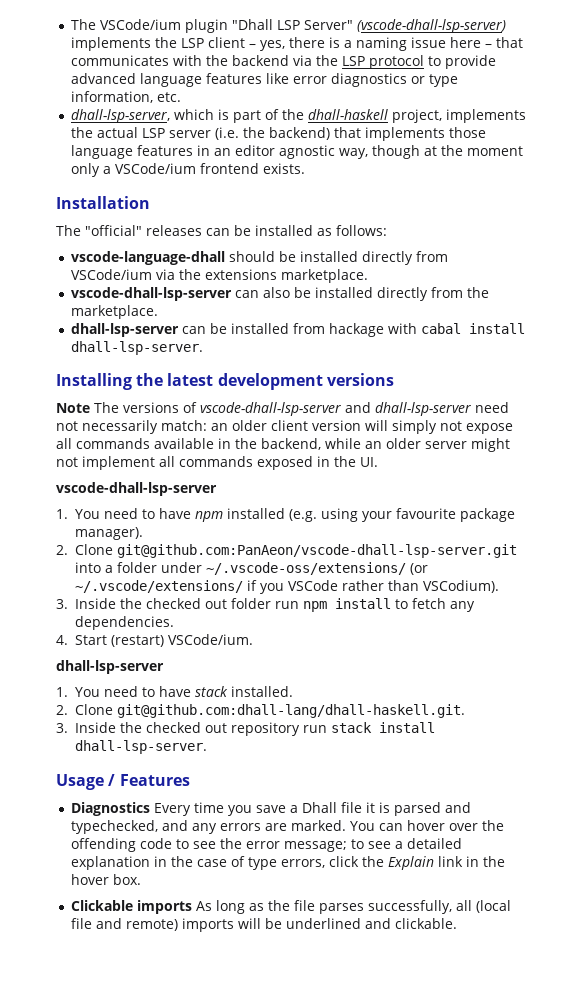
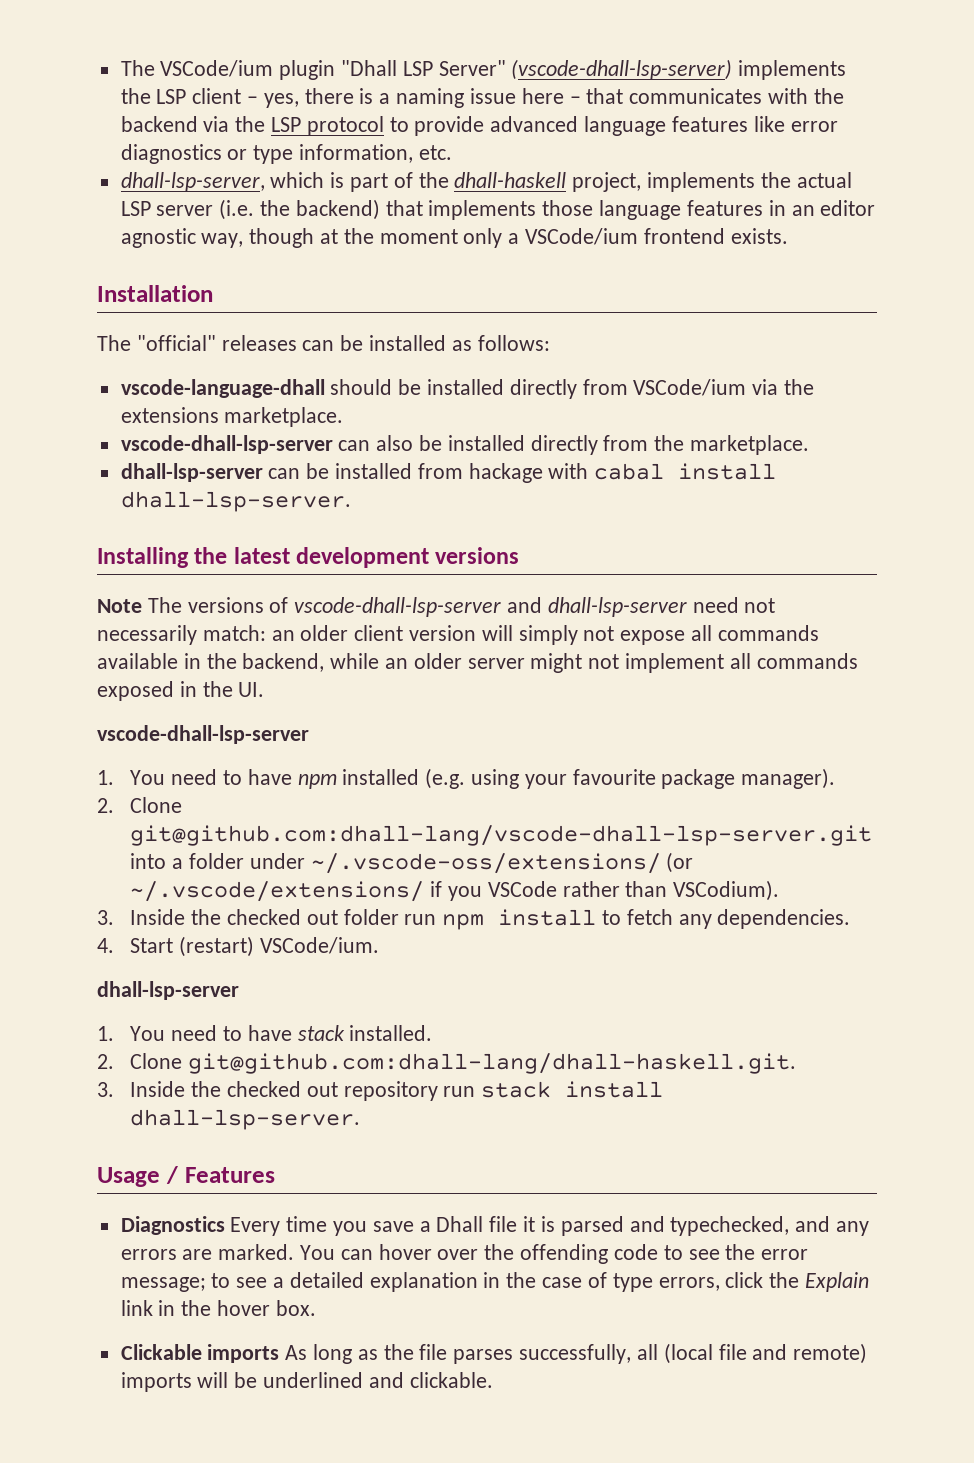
[117,544,517,558] git@github.com:PanAeon/vscode-dhall-lsp-server.git -> [130,825,873,846] git@github.com:dhall-lang/vscode-dhall-lsp-server.git

